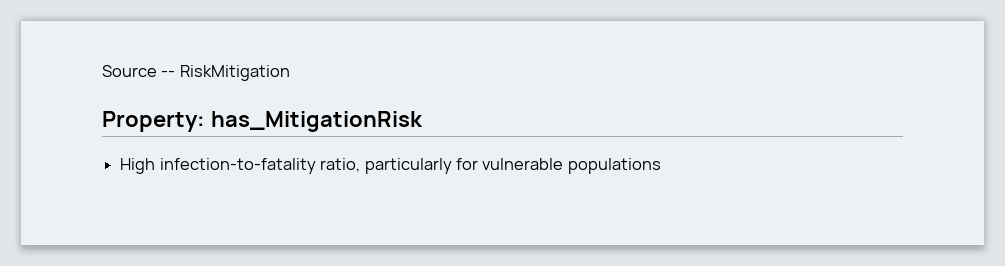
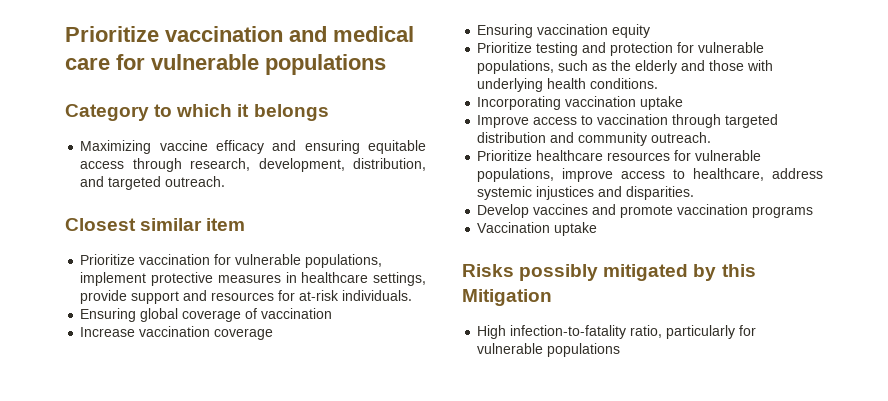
[102,65,290,81] [102,111,423,132] Source -- RiskMitigation // Property: has_MitigationRisk -> [65,26,414,42] [65,54,386,75] [65,104,329,121] [80,140,426,154] [80,158,426,172] [80,176,226,190] [65,218,246,231] [80,254,383,268] [80,272,426,286] [80,290,413,304] [80,308,333,322] [80,326,274,340] [477,24,651,38] [477,42,765,56] [477,60,774,74] [477,78,659,92] [477,96,684,110] [477,114,779,128] [477,132,712,146] [477,150,762,161] [477,168,823,182] [477,186,695,200] [477,204,814,218] [477,222,598,236] [462,264,756,281] [462,289,552,306] Prioritize vaccination and medical care for vulnerable populations // Category to which it belongs // Maximizing vaccine efficacy and ensuring equitable access through research, development, distribution, and targeted outreach. // Closest similar item // Prioritize vaccination for vulnerable populations, implement protective measures in healthcare settings, provide support and resources for at-risk individuals. // Ensuring global coverage of vaccination // Increase vaccination coverage // Ensuring vaccination equity // Prioritize testing and protection for vulnerable populations, such as the elderly and those with underlying health conditions. // Incorporating vaccination uptake // Improve access to vaccination through targeted distribution and community outreach. // Prioritize healthcare resources for vulnerable populations, improve access to healthcare, address systemic injustices and disparities. // Develop vaccines and promote vaccination programs // Vaccination uptake // Risks possibly mitigated by this Mitigation

